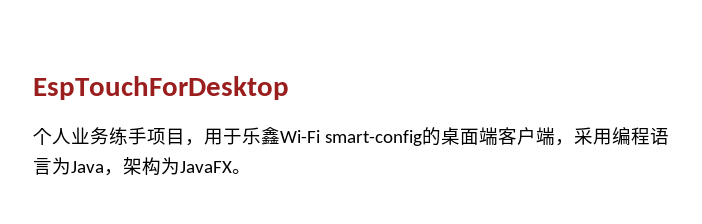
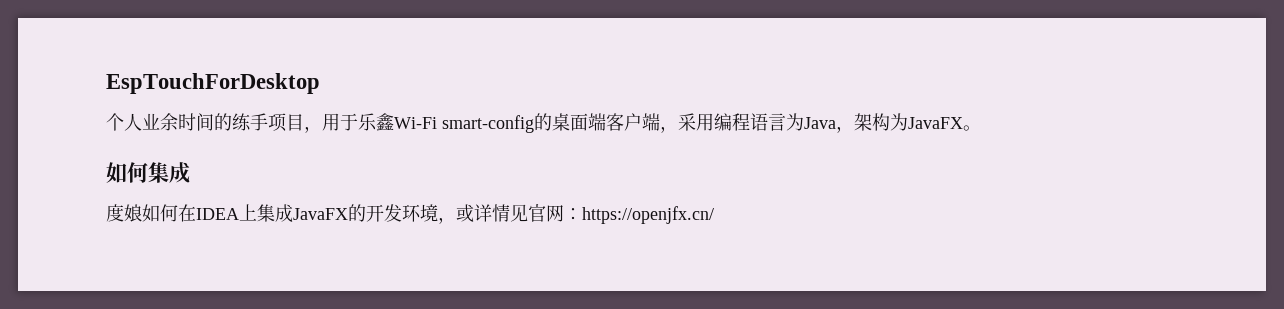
[90,127,109,145] 务 -> [160,113,232,131] 余时间的
(251, 171) none -> [106,162,190,184] [106,204,714,224] // 如何集成 // 度娘如何在IDEA上集成JavaFX的开发环境，或详情见官网：https://openjfx.cn/

